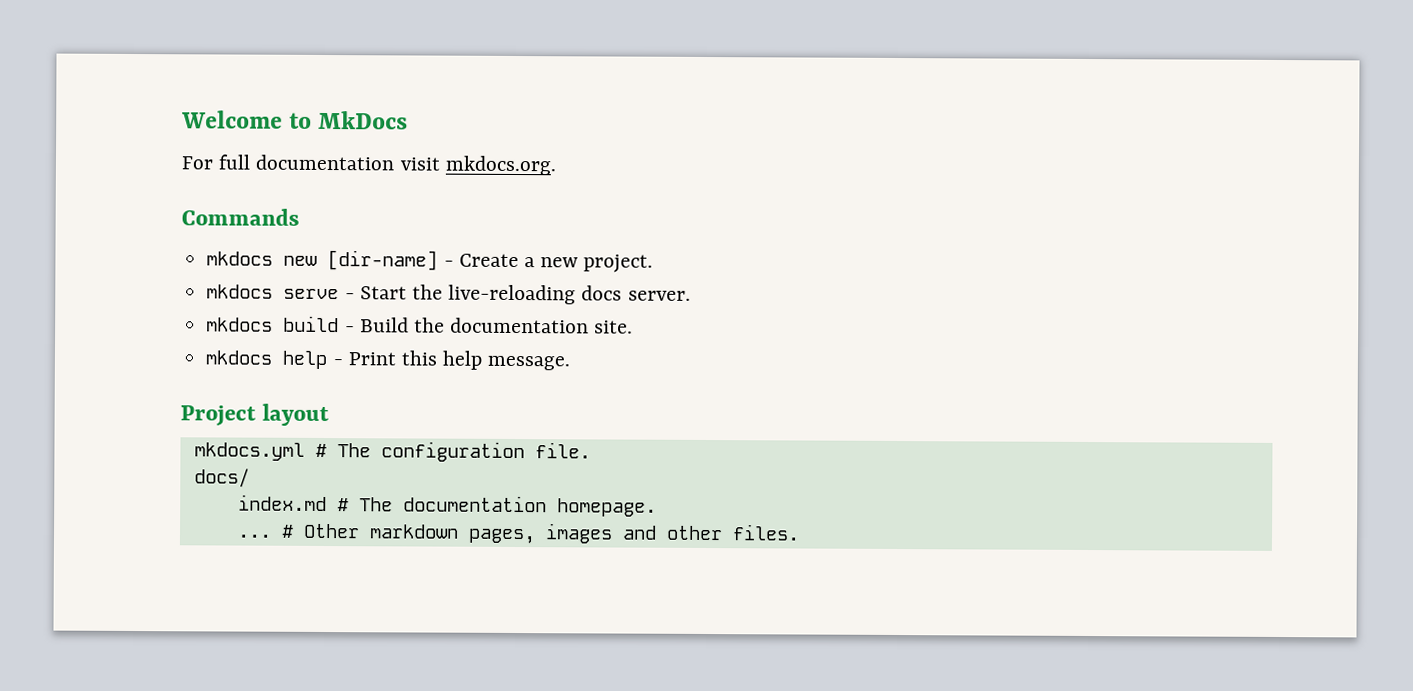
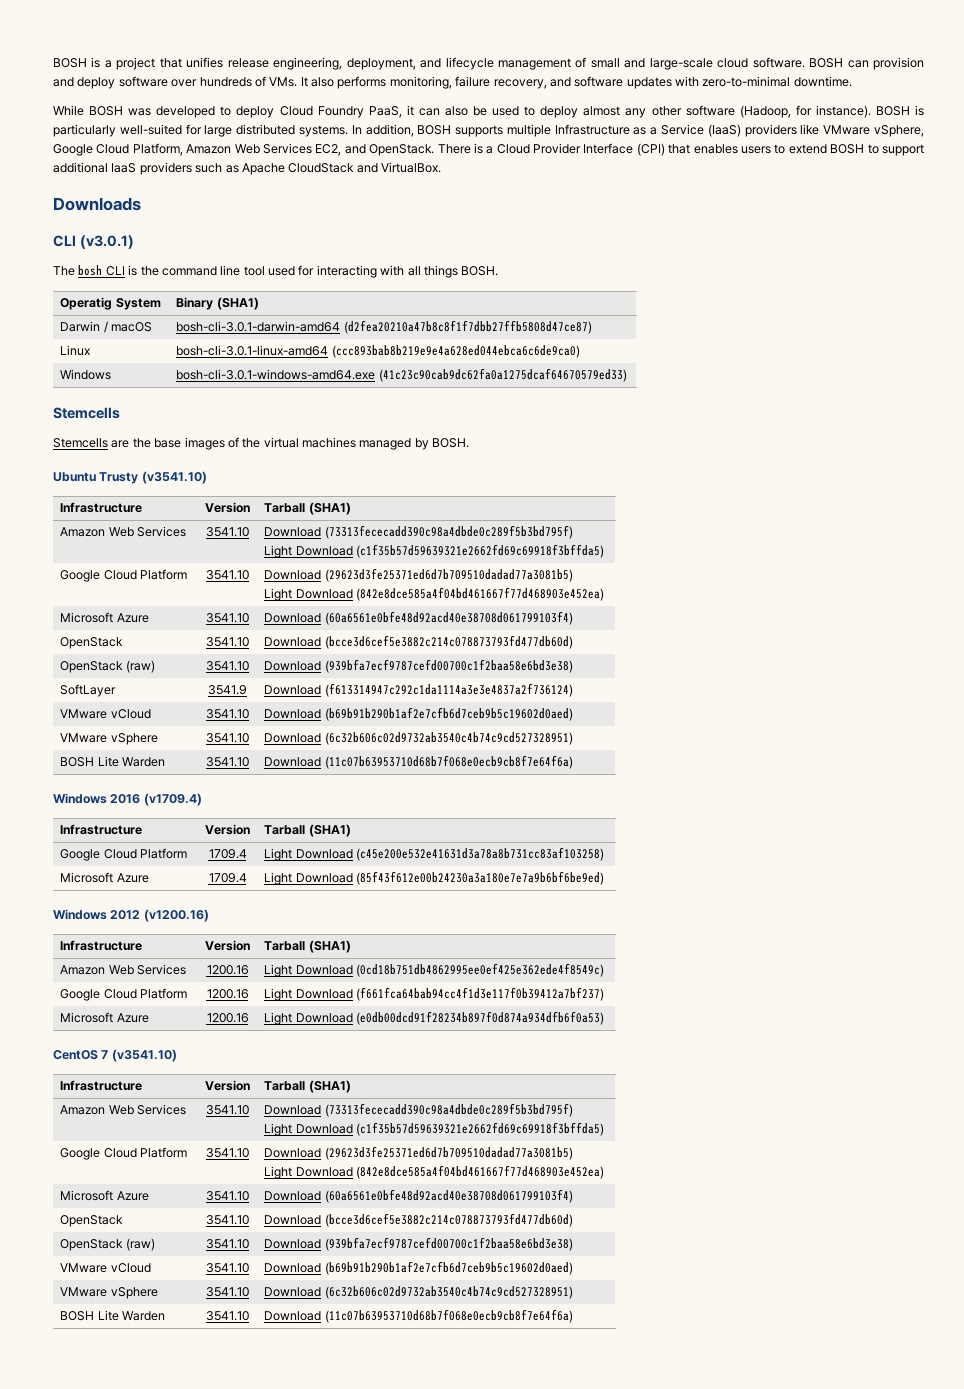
[181,110,409,130] [181,154,556,176] [181,208,300,226] [206,250,654,273] [206,284,691,305] [206,315,634,334] [205,350,571,371] [180,403,329,427] [193,441,591,463] [193,468,250,488] [237,494,657,517] [236,523,800,545] Welcome to MkDocs // For full documentation visit mkdocs.org. // Commands // mkdocs new [dir-name] - Create a new project. // mkdocs serve - Start the live-reloading docs server. // mkdocs build - Build the documentation site. // mkdocs help - Print this help message. // Project layout // mkdocs.yml # The configuration file. // docs/ // index.md # The documentation homepage. // ... # Other markdown pages, images and other files. -> [53,57,925,70] [53,76,852,89] [53,105,925,118] [53,124,924,137] [53,143,925,156] [53,162,441,175] [53,197,141,211] [53,235,134,249] [53,265,499,278] [60,297,161,310] [176,297,259,310] [60,321,153,333] [176,320,592,334] [60,345,91,356] [176,345,580,358] [60,369,112,380] [176,368,627,382] [53,407,120,419] [53,437,470,450] [53,471,207,484] [60,502,143,513] [205,502,250,513] [264,502,351,515] [60,526,187,537] [206,527,249,537] [264,525,573,539] [264,544,605,558] [60,569,188,582] [206,570,249,580] [264,568,573,582] [264,587,605,601] [60,612,149,623] [206,613,249,623] [264,611,573,625] [60,637,124,649] [206,637,249,647] [264,635,573,649] [60,660,155,673] [206,661,249,671] [264,659,573,673] [60,684,117,697] [208,685,247,695] [264,683,573,697] [60,709,151,719] [206,709,249,719] [264,707,573,721] [60,733,158,745] [206,733,249,743] [264,732,573,745] [60,756,166,767] [206,757,249,767] [264,755,573,769] [53,793,202,806] [60,824,143,835] [205,824,250,835] [264,824,351,837] [60,848,188,861] [208,849,247,859] [264,847,605,861] [60,872,149,883] [208,873,247,883] [264,871,605,885] [53,909,209,922] [60,940,143,951] [205,940,250,951] [264,940,351,953] [60,964,187,975] [206,965,249,975] [264,963,605,977] [60,988,188,1001] [206,989,249,999] [264,987,605,1001] [60,1012,149,1023] [206,1013,249,1023] [264,1011,605,1025] [53,1049,177,1062] [60,1080,143,1091] [205,1080,250,1091] [264,1080,351,1093] [60,1104,187,1115] [206,1105,249,1115] [264,1103,573,1117] [264,1122,605,1136] [60,1147,188,1160] [206,1148,249,1158] [264,1146,573,1160] [264,1165,605,1179] [60,1190,149,1201] [206,1191,249,1201] [264,1189,573,1203] [60,1215,124,1227] [206,1215,249,1225] [264,1213,573,1227] [60,1238,155,1251] [206,1239,249,1249] [264,1237,573,1251] [60,1263,151,1273] [206,1263,249,1273] [264,1261,573,1275] [60,1287,158,1299] [206,1287,249,1297] [264,1286,573,1299] [60,1310,166,1321] [206,1311,249,1321] [264,1309,573,1323] BOSH is a project that unifies release engineering, deployment, and lifecycle management of small and large-scale cloud software. BOSH can provision and deploy software over hundreds of VMs. It also performs monitoring, failure recovery, and software updates with zero-to-minimal downtime. // While BOSH was developed to deploy Cloud Foundry PaaS, it can also be used to deploy almost any other software (Hadoop, for instance). BOSH is particularly well-suited for large distributed systems. In addition, BOSH supports multiple Infrastructure as a Service (IaaS) providers like VMware vSphere, Google Cloud Platform, Amazon Web Services EC2, and OpenStack. There is a Cloud Provider Interface (CPI) that enables users to extend BOSH to support additional IaaS providers such as Apache CloudStack and VirtualBox. // Downloads // CLI (v3.0.1) // The bosh CLI is the command line tool used for interacting with all things BOSH. // Operatig System | Binary (SHA1) // Darwin / macOS | bosh-cli-3.0.1-darwin-amd64 (d2fea20210a47b8c8f1f7dbb27ffb5808d47ce87) // Linux | bosh-cli-3.0.1-linux-amd64 (ccc893bab8b219e9e4a628ed044ebca6c6de9ca0) // Windows | bosh-cli-3.0.1-windows-amd64.exe (41c23c90cab9dc62fa0a1275dcaf64670579ed33) // Stemcells // Stemcells are the base images of the virtual machines managed by BOSH. // Ubuntu Trusty (v3541.10) // Infrastructure | Version | Tarball (SHA1) // Amazon Web Services | 3541.10 | Download (73313fececadd390c98a4dbde0c289f5b3bd795f) // Light Download (c1f35b57d59639321e2662fd69c69918f3bffda5) // Google Cloud Platform | 3541.10 | Download (29623d3fe25371ed6d7b709510dadad77a3081b5) // Light Download (842e8dce585a4f04bd461667f77d468903e452ea) // Microsoft Azure | 3541.10 | Download (60a6561e0bfe48d92acd40e38708d061799103f4) // OpenStack | 3541.10 | Download (bcce3d6cef5e3882c214c078873793fd477db60d) // OpenStack (raw) | 3541.10 | Download (939bfa7ecf9787cefd00700c1f2baa58e6bd3e38) // SoftLayer | 3541.9 | Download (f613314947c292c1da1114a3e3e4837a2f736124) // VMware vCloud | 3541.10 | Download (b69b91b290b1af2e7cfb6d7ceb9b5c19602d0aed) // VMware vSphere | 3541.10 | Download (6c32b606c02d9732ab3540c4b74c9cd527328951) // BOSH Lite Warden | 3541.10 | Download (11c07b63953710d68b7f068e0ecb9cb8f7e64f6a) // Windows 2016 (v1709.4) // Infrastructure | Version | Tarball (SHA1) // Google Cloud Platform | 1709.4 | Light Download (c45e200e532e41631d3a78a8b731cc83af103258) // Microsoft Azure | 1709.4 | Light Download (85f43f612e00b24230a3a180e7e7a9b6bf6be9ed) // Windows 2012 (v1200.16) // Infrastructure | Version | Tarball (SHA1) // Amazon Web Services | 1200.16 | Light Download (0cd18b751db4862995ee0ef425e362ede4f8549c) // Google Cloud Platform | 1200.16 | Light Download (f661fca64bab94cc4f1d3e117f0b39412a7bf237) // Microsoft Azure | 1200.16 | Light Download (e0db00dcd91f28234b897f0d874a934dfb6f0a53) // CentOS 7 (v3541.10) // Infrastructure | Version | Tarball (SHA1) // Amazon Web Services | 3541.10 | Download (73313fececadd390c98a4dbde0c289f5b3bd795f) // Light Download (c1f35b57d59639321e2662fd69c69918f3bffda5) // Google Cloud Platform | 3541.10 | Download (29623d3fe25371ed6d7b709510dadad77a3081b5) // Light Download (842e8dce585a4f04bd461667f77d468903e452ea) // Microsoft Azure | 3541.10 | Download (60a6561e0bfe48d92acd40e38708d061799103f4) // OpenStack | 3541.10 | Download (bcce3d6cef5e3882c214c078873793fd477db60d) // OpenStack (raw) | 3541.10 | Download (939bfa7ecf9787cefd00700c1f2baa58e6bd3e38) // VMware vCloud | 3541.10 | Download (b69b91b290b1af2e7cfb6d7ceb9b5c19602d0aed) // VMware vSphere | 3541.10 | Download (6c32b606c02d9732ab3540c4b74c9cd527328951) // BOSH Lite Warden | 3541.10 | Download (11c07b63953710d68b7f068e0ecb9cb8f7e64f6a)

